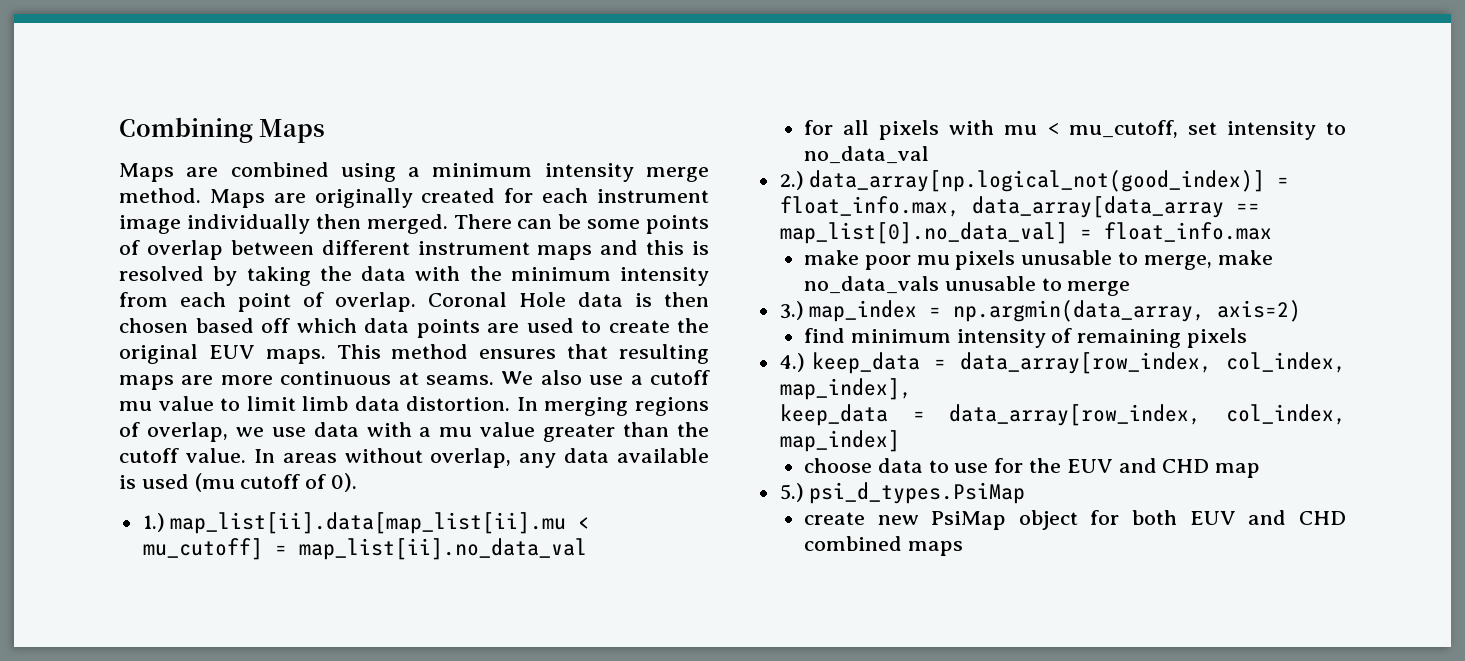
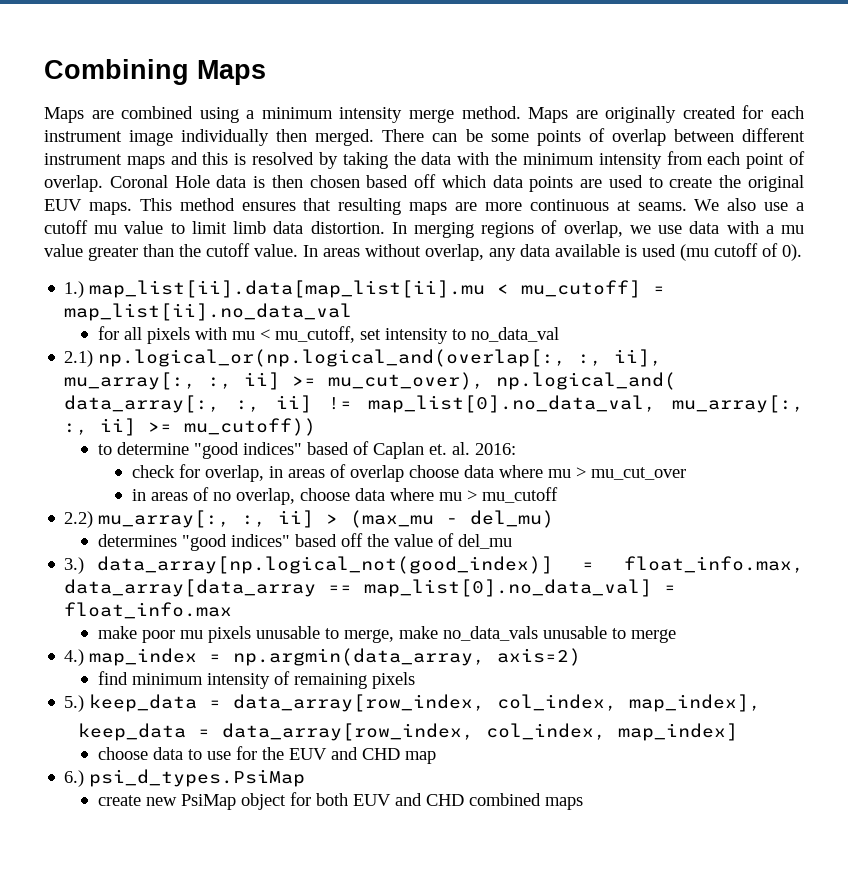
[779,171,804,190] 2.) -> [64,349,663,367] [64,372,677,390] [64,395,804,413] [64,418,317,436] [98,441,517,459] [131,464,686,482] [131,487,558,505] [64,510,555,528] [98,533,513,551] [64,557,85,574] 2.1) np.logical_or(np.logical_and(overlap[:, :, ii], mu_array[:, :, ii] >= mu_cut_over), np.logical_and( data_array[:, :, ii] != map_list[0].no_data_val, mu_array[:, :, ii] >= mu_cutoff)) // to determine "good indices" based of Caplan et. al. 2016: // check for overlap, in areas of overlap choose data where mu > mu_cut_over // in areas of no overlap, choose data where mu > mu_cutoff // 2.2) mu_array[:, :, ii] > (max_mu - del_mu) // determines "good indices" based off the value of del_mu // 3.)
[779,301,804,320] 3.) -> [64,649,85,666] 4.)
[779,353,805,372] 4.) -> [64,695,85,712] 5.)
[779,483,804,502] 5.) -> [64,770,85,787] 6.)

